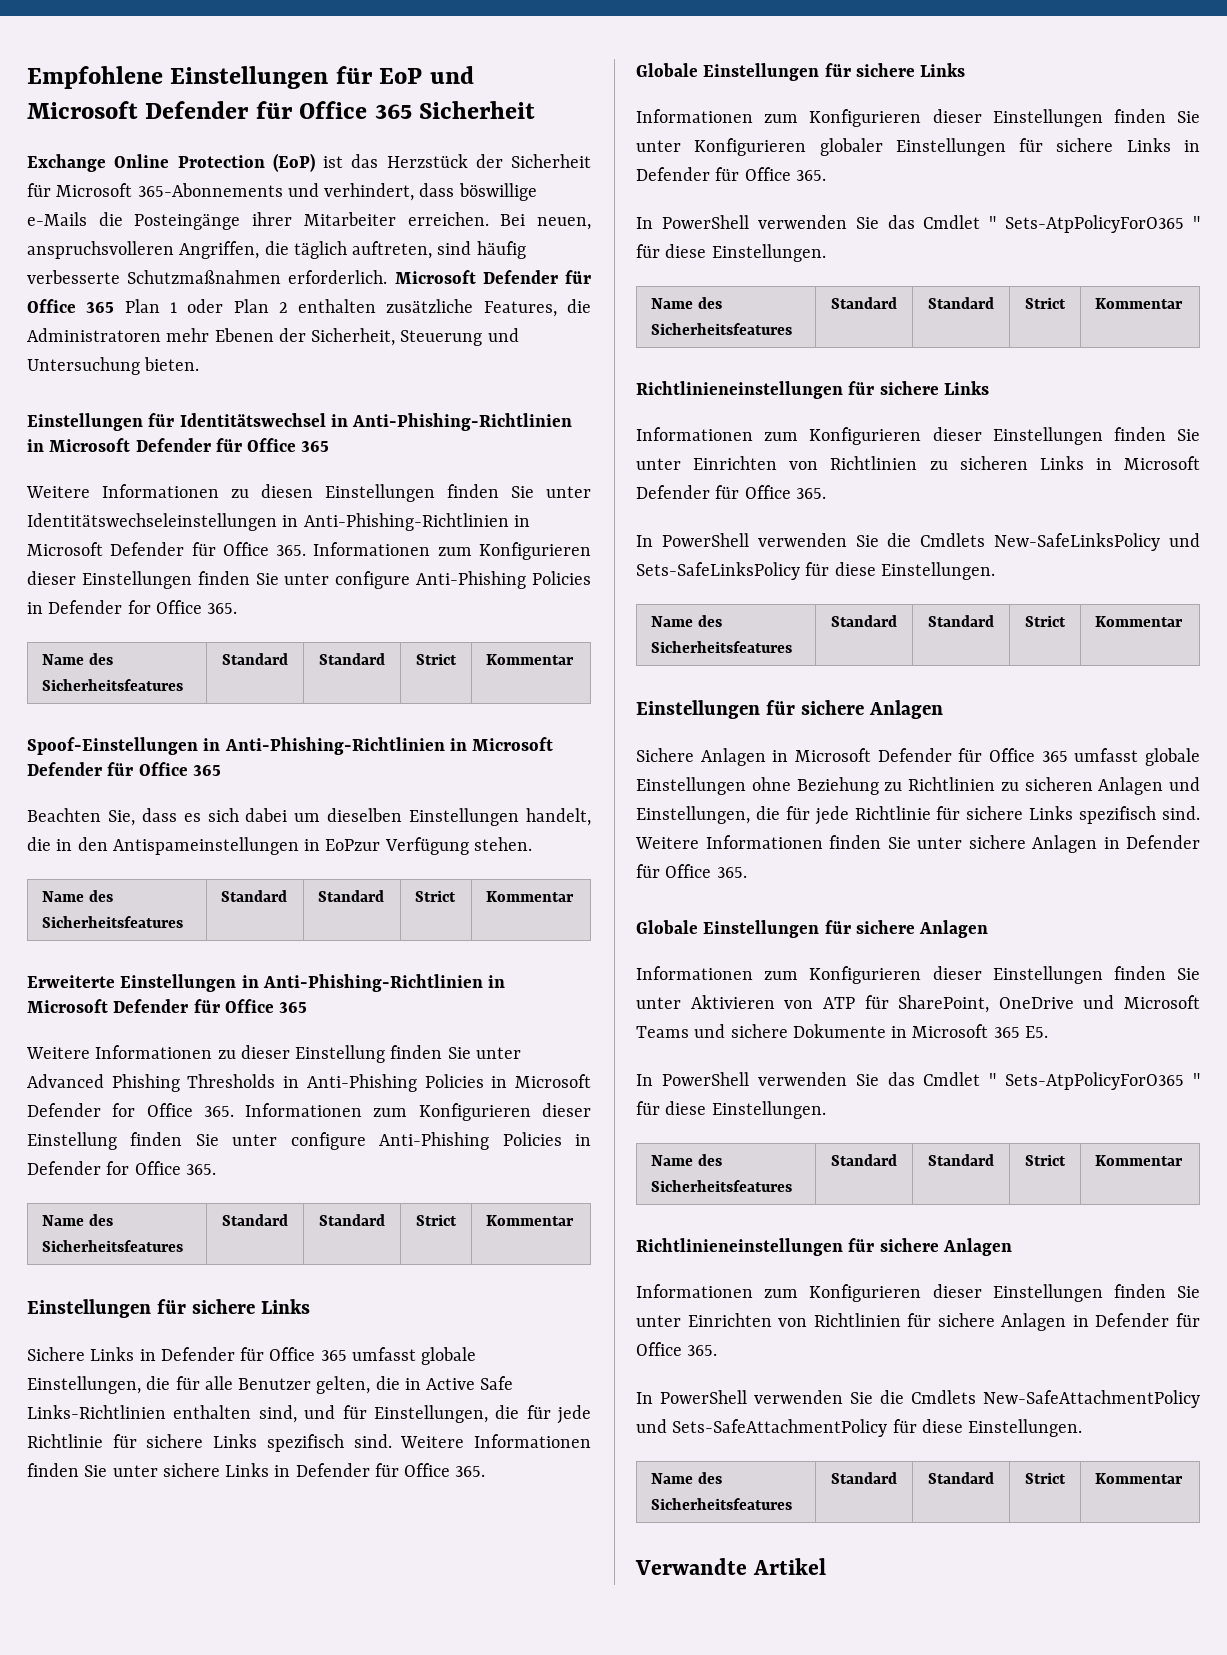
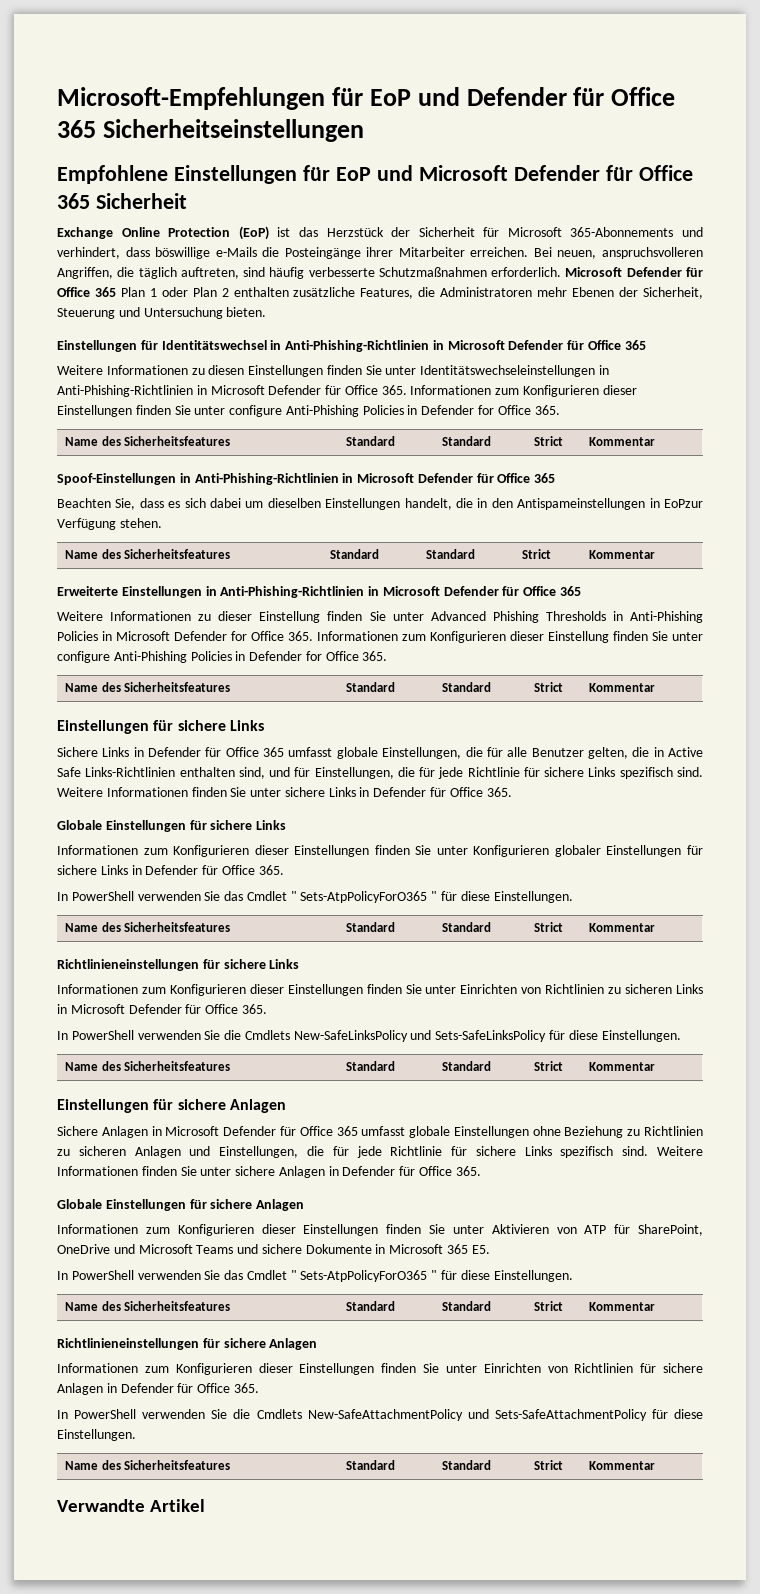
(27, 77) none -> [57,87,676,110] [57,119,364,142] Microsoft-Empfehlungen für EoP und Defender für Office 365 Sicherheitseinstellungen //

